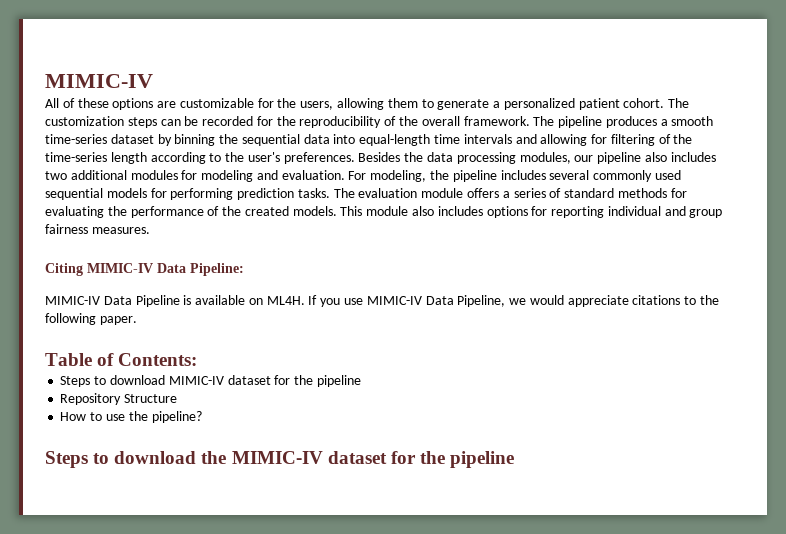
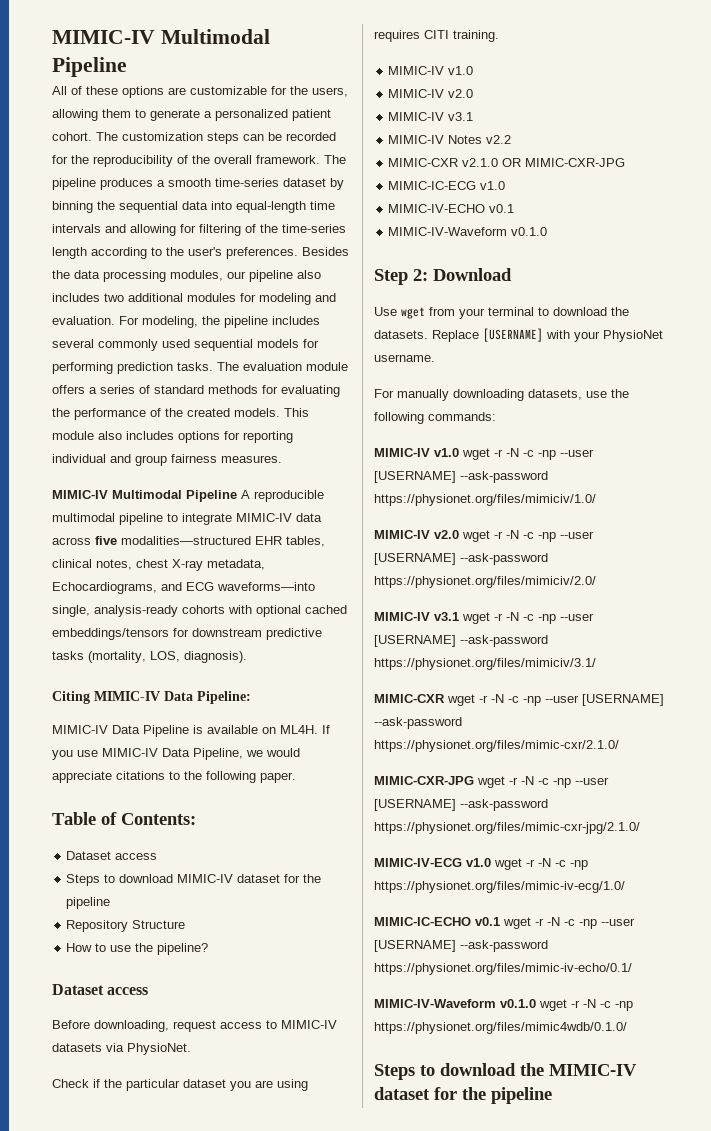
[45,74,153,88] MIMIC-IV -> [52,29,270,44] [52,57,127,77] MIMIC-IV Multimodal Pipeline
(150, 230) none -> [52,490,324,502] [52,513,322,525] [52,536,325,547] [52,559,265,571] [52,582,315,594] [52,605,347,617] [52,628,322,640] [52,651,247,663] // MIMIC-IV Multimodal Pipeline A reproducible multimodal pipeline to integrate MIMIC-IV data across five modalities—structured EHR tables, clinical notes, chest X-ray metadata, Echocardiograms, and ECG waveforms—into single, analysis-ready cohorts with optional cached embeddings/tensors for downstream predictive tasks (mortality, LOS, diagnosis).
(198, 359) none -> [66,851,158,860] // Dataset access
(202, 417) none -> [52,984,149,995] [52,1020,337,1032] [52,1043,191,1055] [52,1079,308,1091] [374,30,499,42] [388,66,474,75] [388,89,474,98] [388,112,474,121] [388,135,512,144] [388,158,626,167] [388,181,506,190] [388,204,515,213] [388,227,548,236] [374,268,512,285] [374,307,629,319] [374,328,663,342] [374,354,435,362] [374,389,629,401] [374,412,496,424] [374,448,594,460] [374,471,548,483] [374,494,596,506] [374,530,594,542] [374,553,548,565] [374,576,596,588] [374,612,594,624] [374,635,548,647] [374,658,596,670] [374,694,664,706] [374,717,462,729] [374,740,619,752] [374,776,609,788] [374,799,548,811] [374,822,640,834] [374,858,588,870] [374,881,625,893] [374,917,635,929] [374,940,548,952] [374,963,632,975] [374,999,633,1011] [374,1022,627,1034] // Dataset access // Before downloading, request access to MIMIC-IV datasets via PhysioNet. // Check if the particular dataset you are using requires CITI training. // MIMIC-IV v1.0 // MIMIC-IV v2.0 // MIMIC-IV v3.1 // MIMIC-IV Notes v2.2 // MIMIC-CXR v2.1.0 OR MIMIC-CXR-JPG // MIMIC-IC-ECG v1.0 // MIMIC-IV-ECHO v0.1 // MIMIC-IV-Waveform v0.1.0 // Step 2: Download // Use wget from your terminal to download the datasets. Replace [USERNAME] with your PhysioNet username. // For manually downloading datasets, use the following commands: // MIMIC-IV v1.0 wget -r -N -c -np --user [USERNAME] --ask-password https://physionet.org/files/mimiciv/1.0/ // MIMIC-IV v2.0 wget -r -N -c -np --user [USERNAME] --ask-password https://physionet.org/files/mimiciv/2.0/ // MIMIC-IV v3.1 wget -r -N -c -np --user [USERNAME] --ask-password https://physionet.org/files/mimiciv/3.1/ // MIMIC-CXR wget -r -N -c -np --user [USERNAME] --ask-password https://physionet.org/files/mimic-cxr/2.1.0/ // MIMIC-CXR-JPG wget -r -N -c -np --user [USERNAME] --ask-password https://physionet.org/files/mimic-cxr-jpg/2.1.0/ // MIMIC-IV-ECG v1.0 wget -r -N -c -np https://physionet.org/files/mimic-iv-ecg/1.0/ // MIMIC-IC-ECHO v0.1 wget -r -N -c -np --user [USERNAME] --ask-password https://physionet.org/files/mimic-iv-echo/0.1/ // MIMIC-IV-Waveform v0.1.0 wget -r -N -c -np https://physionet.org/files/mimic4wdb/0.1.0/

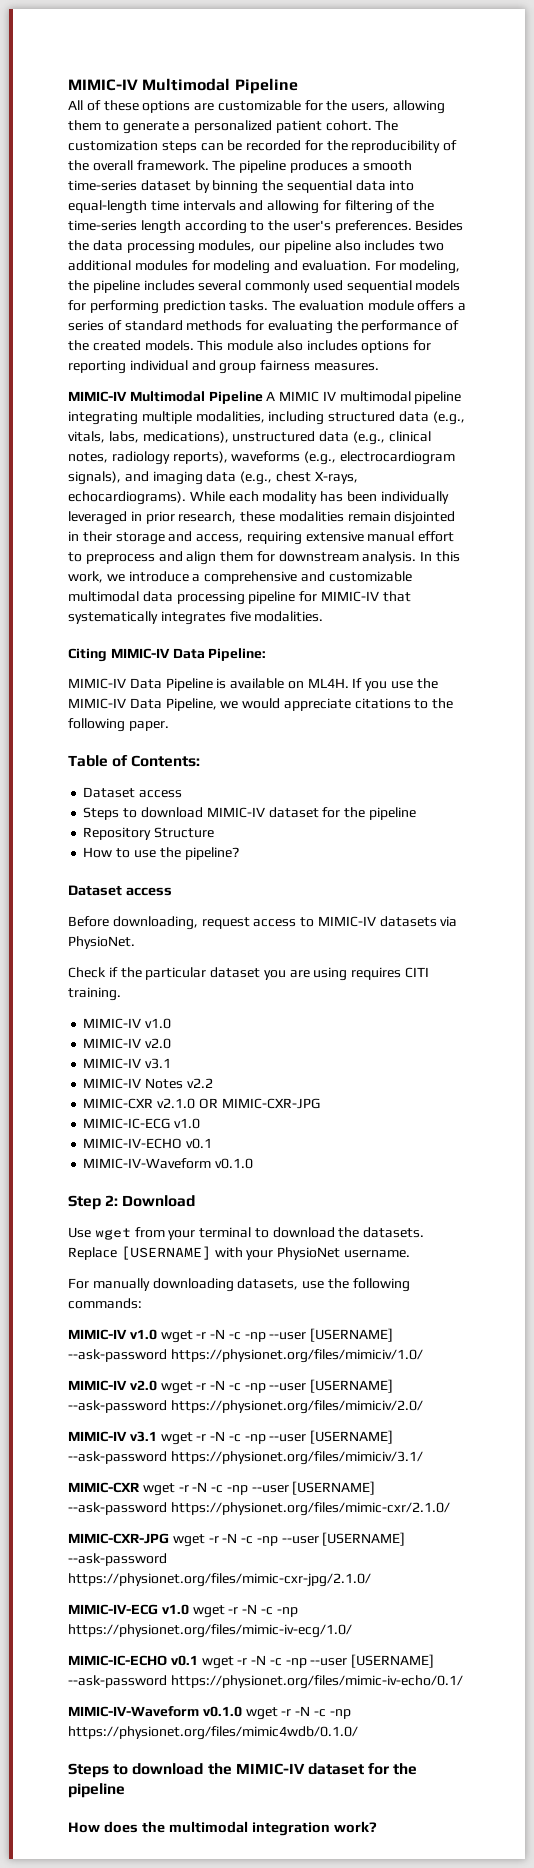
[254,490,324,502] [52,513,322,525] [52,536,325,547] [52,559,265,571] [52,582,315,594] [52,605,347,617] [52,628,322,640] [52,651,247,663] reproducible multimodal pipeline to integrate MIMIC-IV data across five modalities—structured EHR tables, clinical notes, chest X-ray metadata, Echocardiograms, and ECG waveforms—into single, analysis-ready cohorts with optional cached embeddings/tensors for downstream predictive tasks (mortality, LOS, diagnosis). -> [279,391,462,404] [68,411,465,425] [68,431,431,445] [68,451,455,465] [68,471,358,485] [68,491,449,505] [68,511,456,525] [68,531,455,545] [68,551,461,565] [68,571,412,584] [68,591,411,605] [68,611,324,625] MIMIC IV multimodal pipeline integrating multiple modalities, including structured data (e.g., vitals, labs, medications), unstructured data (e.g., clinical notes, radiology reports), waveforms (e.g., electrocardiogram signals), and imaging data (e.g., chest X-rays, echocardiograms). While each modality has been individually leveraged in prior research, these modalities remain disjointed in their storage and access, requiring extensive manual effort to preprocess and align them for downstream analysis. In this work, we introduce a comprehensive and customizable multimodal data processing pipeline for MIMIC-IV that systematically integrates five modalities.
(98, 753) none -> [416,678,438,689] the
(552, 1095) none -> [68,1821,377,1836] // How does the multimodal integration work?

